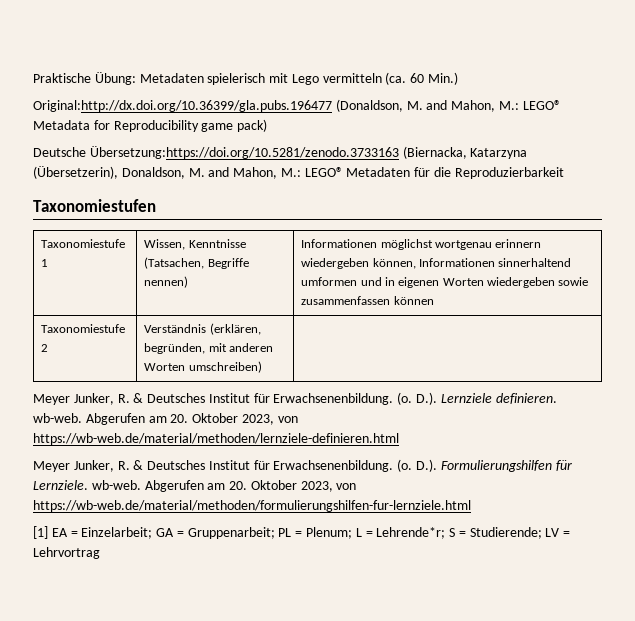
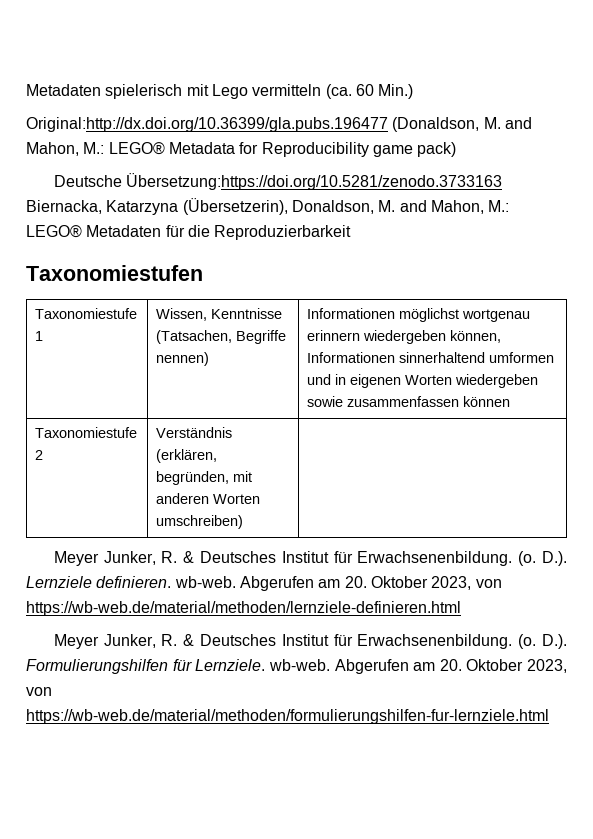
[33,72,136,85] Praktische Übung: -> (26, 90) none
[402,146,467,159] (Biernacka, -> [26,200,102,214] Biernacka,
[33,526,571,539] [33,547,100,559] // [1] EA = Einzelarbeit; GA = Gruppenarbeit; PL = Plenum; L = Lehrende*r; S = Studierende; LV = Lehrvortrag -> (549, 716) none

